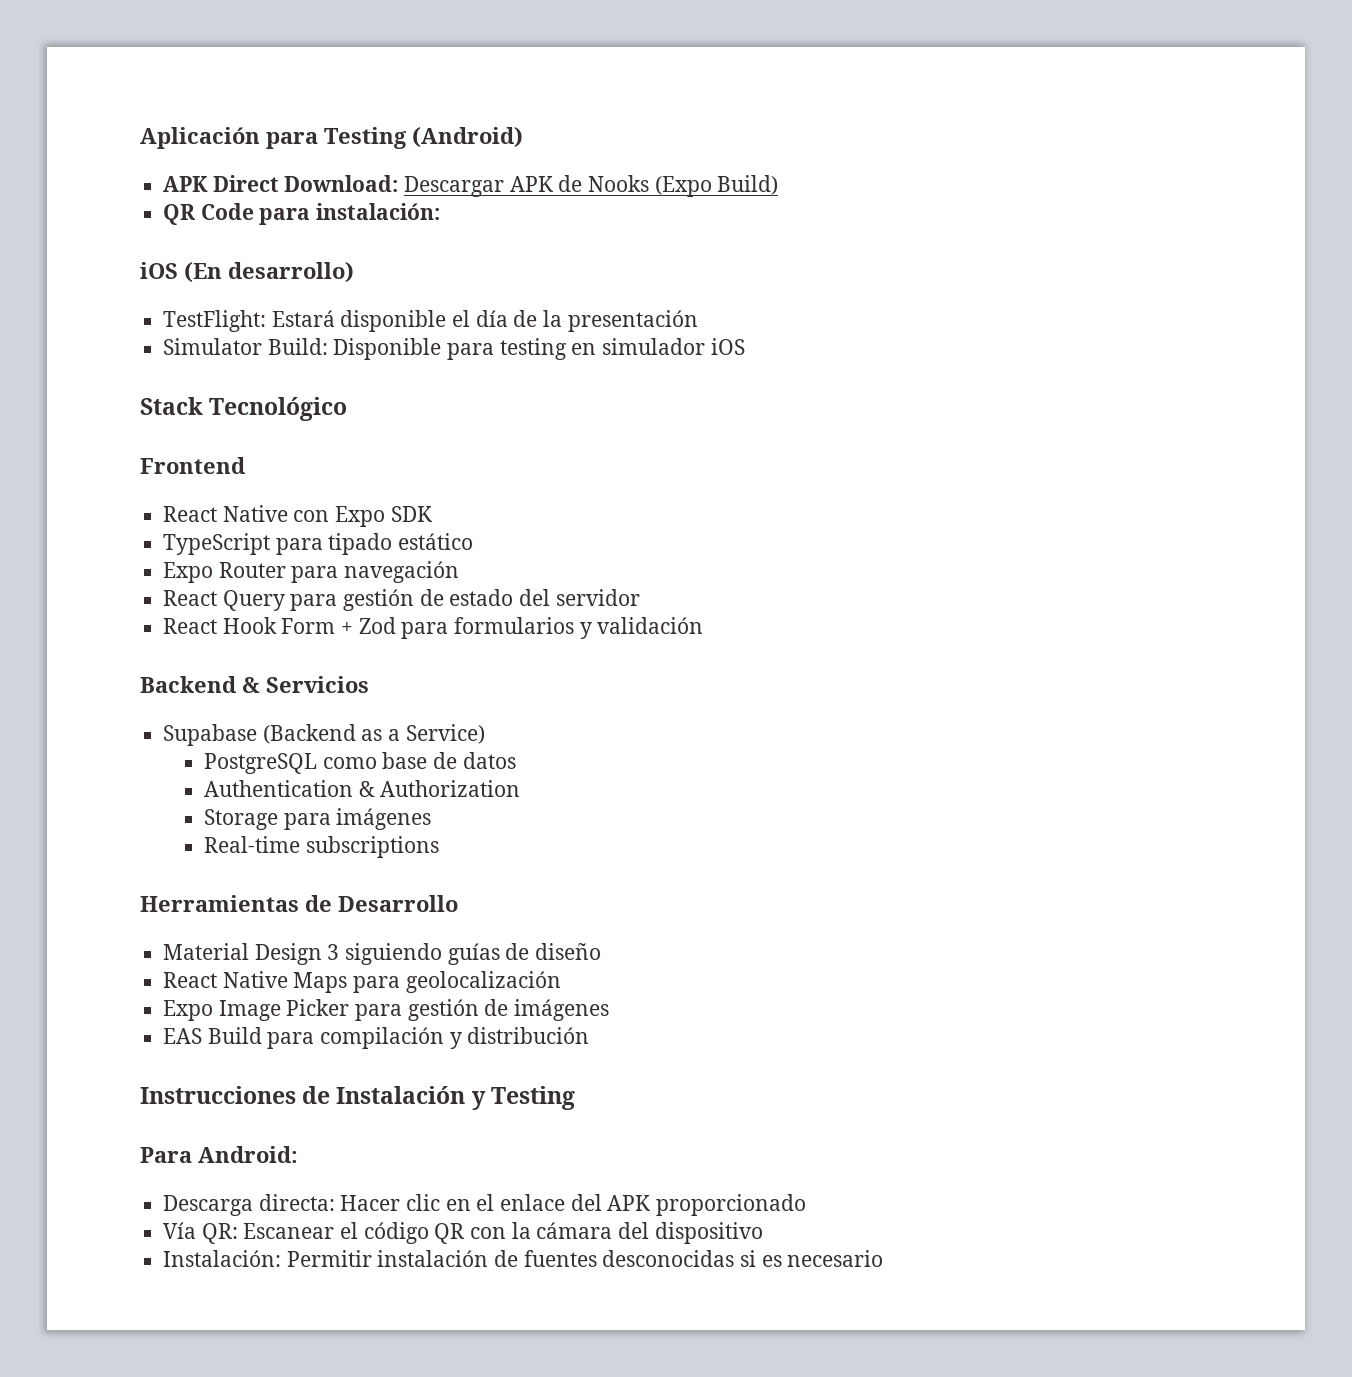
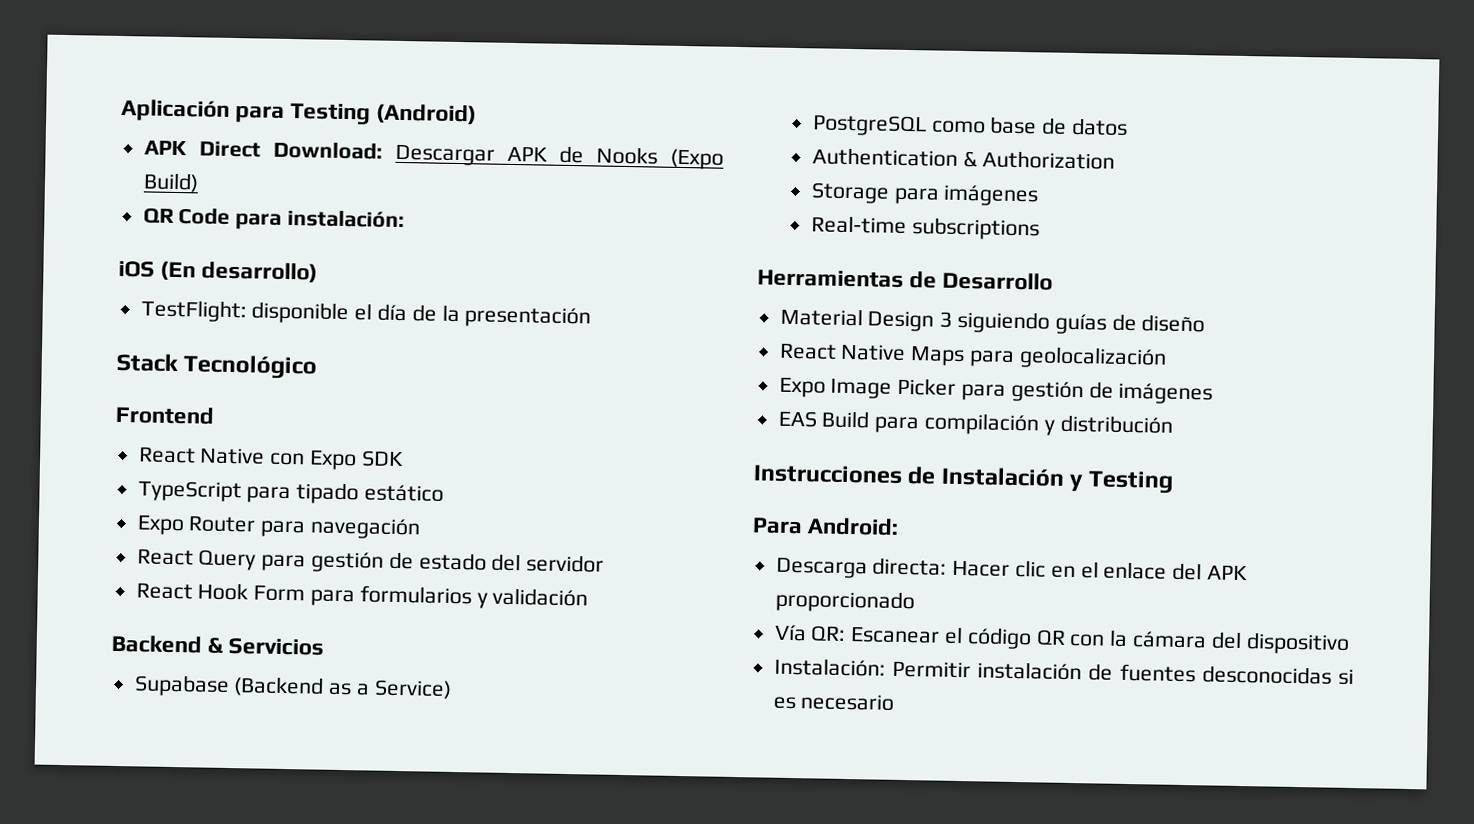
[271,310,335,327] Estará -> (247, 311) none
[163,338,745,360] // Simulator Build: Disponible para testing en simulador iOS -> (592, 317) none
[341,617,396,634] + Zod -> (306, 593) none

